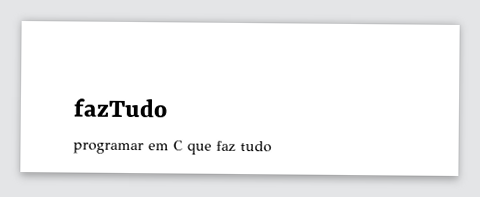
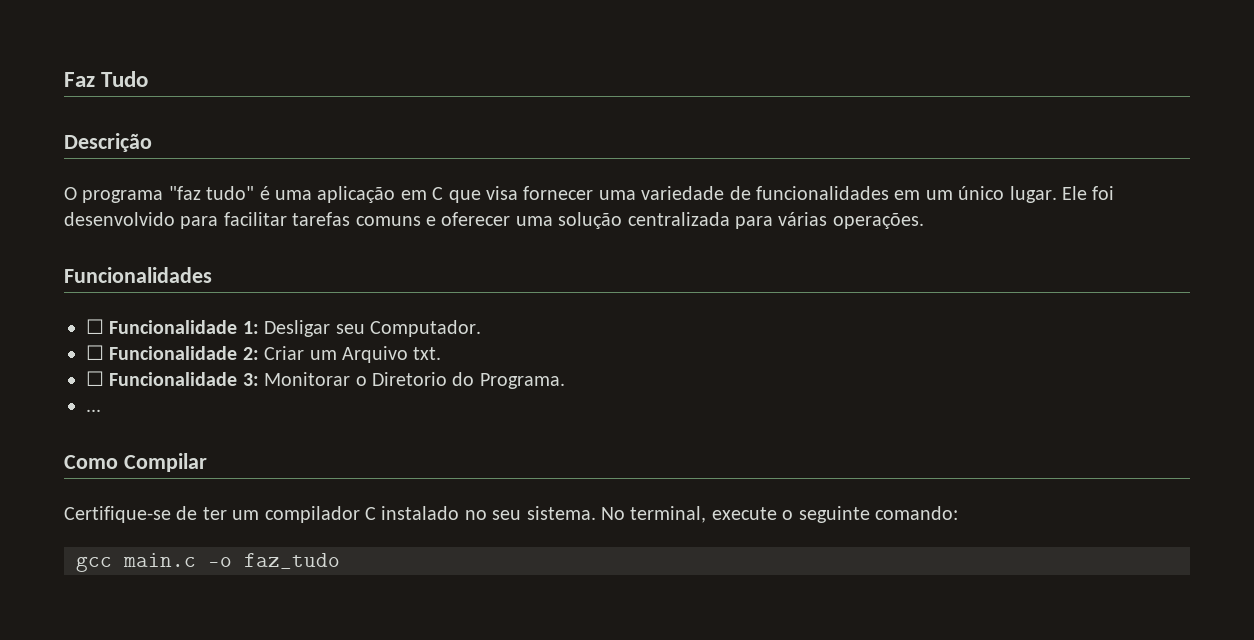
[73,98,167,118] [73,140,272,155] fazTudo // programar em C que faz tudo -> [64,71,149,87] [64,133,152,152] [64,186,1115,203] [64,212,924,229] [64,267,212,283] [86,319,481,337] [86,345,442,363] [86,371,565,389] [86,409,101,412] [64,453,207,472] [64,506,958,523] [76,553,340,572] Faz Tudo // Descrição // O programa "faz tudo" é uma aplicação em C que visa fornecer uma variedade de funcionalidades em um único lugar. Ele foi desenvolvido para facilitar tarefas comuns e oferecer uma solução centralizada para várias operações. // Funcionalidades // ☐ Funcionalidade 1: Desligar seu Computador. // ☐ Funcionalidade 2: Criar um Arquivo txt. // ☐ Funcionalidade 3: Monitorar o Diretorio do Programa. // ... // Como Compilar // Certifique-se de ter um compilador C instalado no seu sistema. No terminal, execute o seguinte comando: // gcc main.c -o faz_tudo

